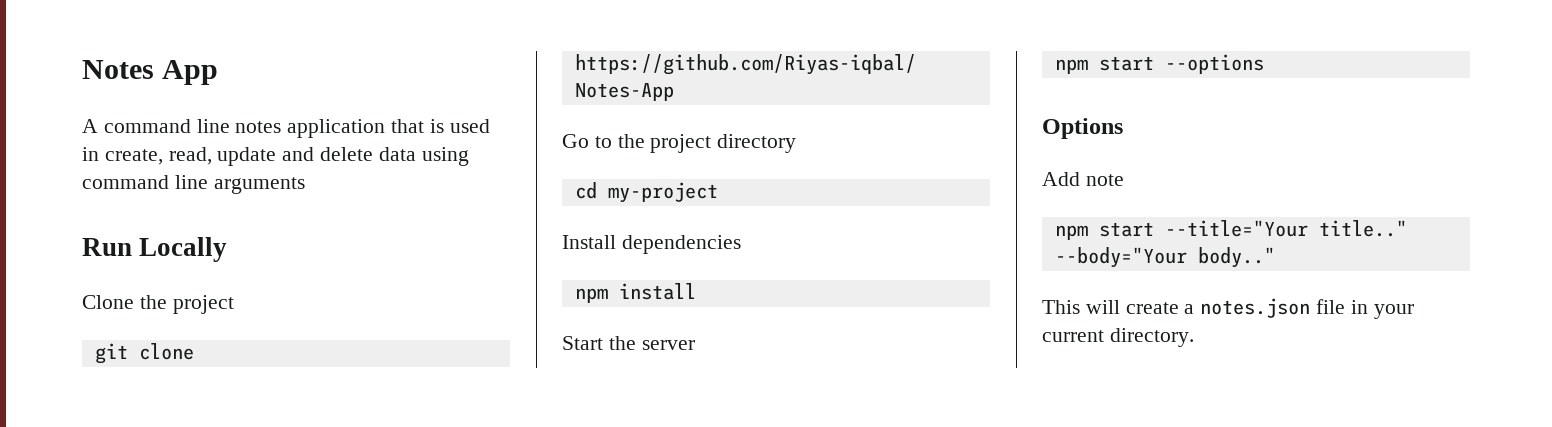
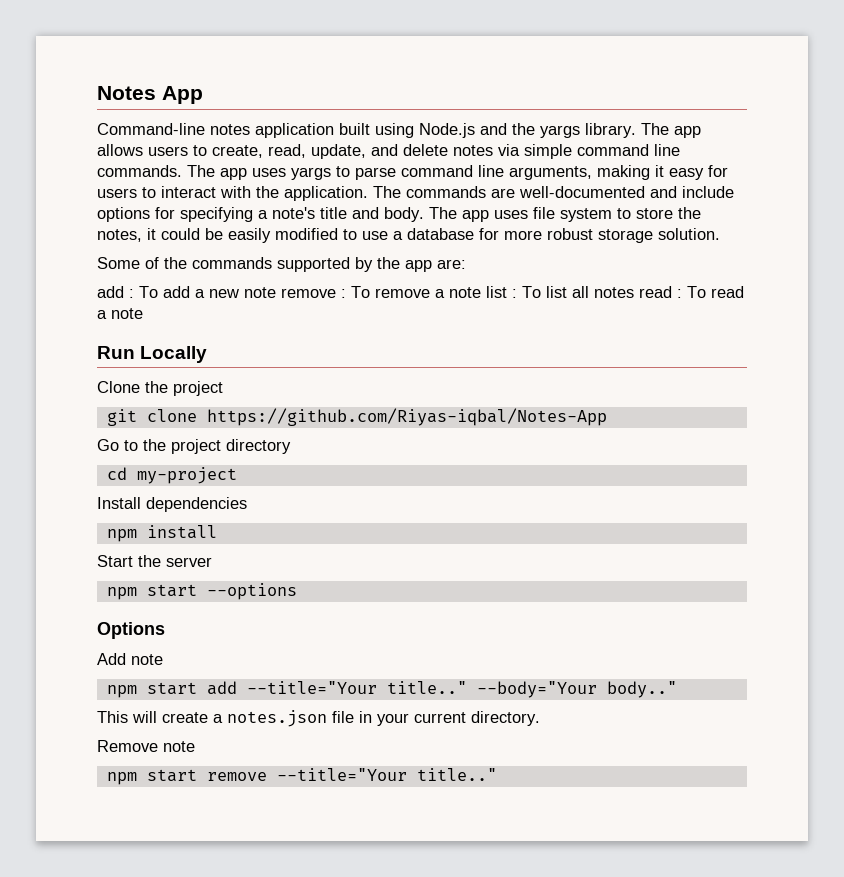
[82,119,490,138] [82,147,469,166] [82,175,305,194] A command line notes application that is used in create, read, update and delete data using command line arguments -> [97,123,701,138] [97,144,680,159] [97,165,728,180] [97,186,734,201] [97,207,701,222] [97,228,720,243] [97,257,466,272] [97,286,744,298] [97,308,143,319] Command-line notes application built using Node.js and the yargs library. The app allows users to create, read, update, and delete notes via simple command line commands. The app uses yargs to parse command line arguments, making it easy for users to interact with the application. The commands are well-documented and include options for specifying a note's title and body. The app uses file system to store the notes, it could be easily modified to use a database for more robust storage solution. // Some of the commands supported by the app are: // add : To add a new note remove : To remove a note list : To list all notes read : To read a note
(1154, 229) none -> [206,681,237,695] add
(1194, 337) none -> [97,740,195,752] [106,768,497,785] // Remove note // npm start remove --title="Your title.."

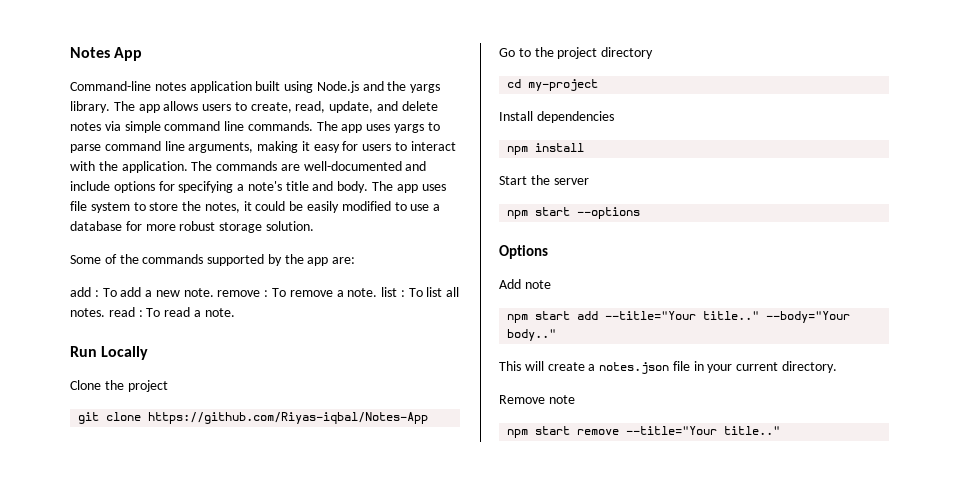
[244,287,276,298] note -> [183,288,214,297] note.
[449,287,481,298] note -> [347,288,378,297] note.
[594,287,634,298] notes -> [70,308,105,317] notes.
[111,308,143,319] note -> [204,308,235,317] note.

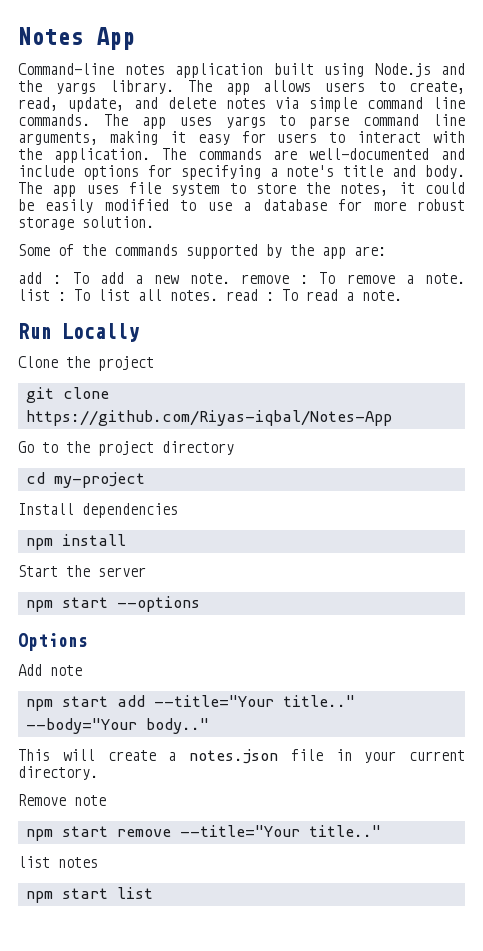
(781, 430) none -> [18,856,98,868] [25,887,153,903] // list notes // npm start list

